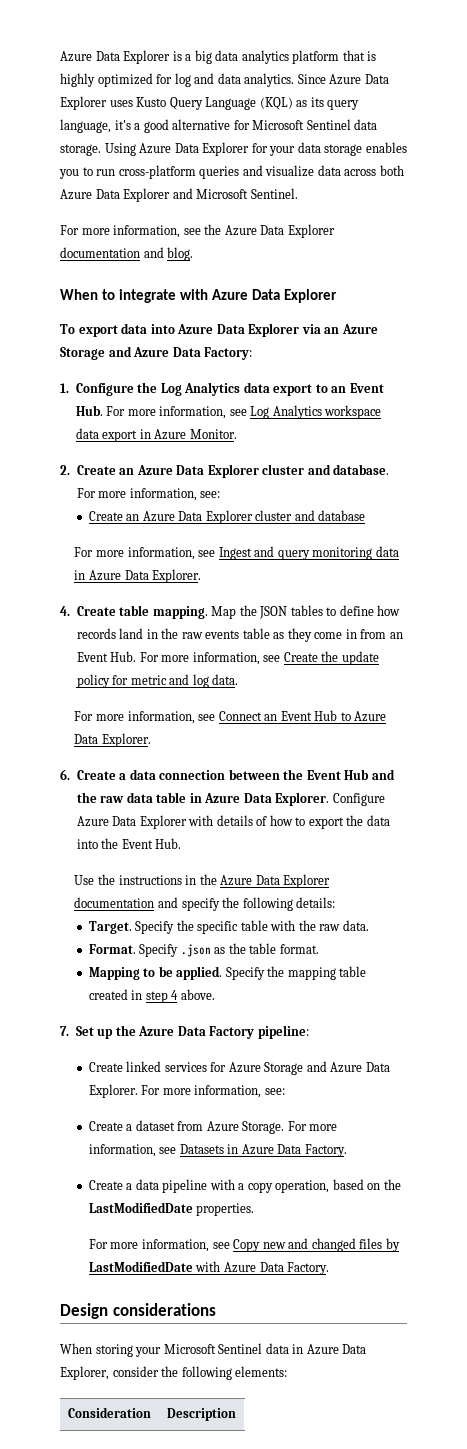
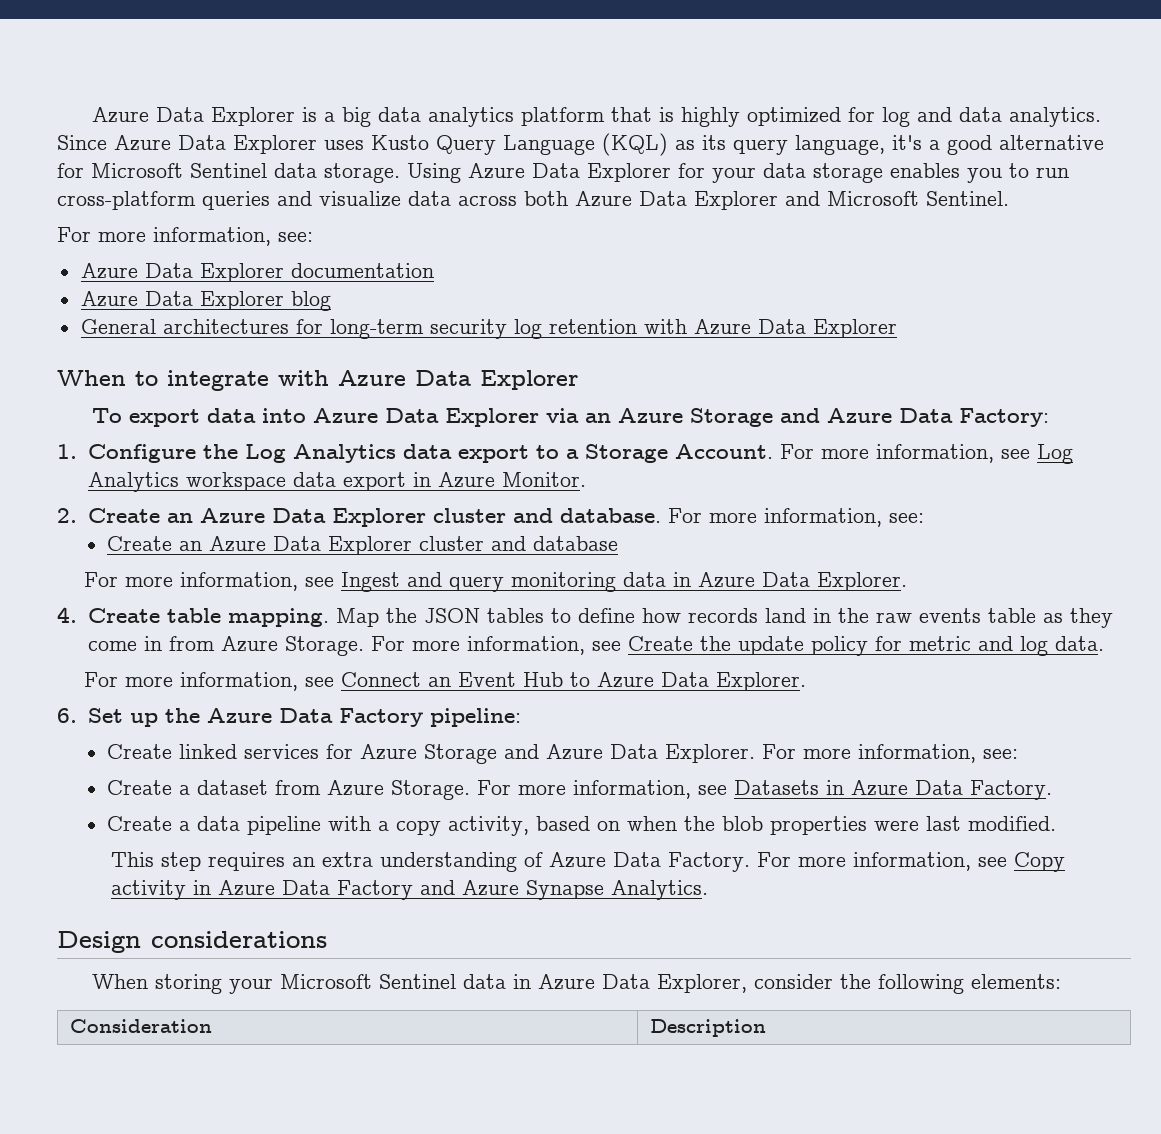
[183,224,335,238] [60,247,194,261] see the Azure Data Explorer documentation and blog. -> [278,232,313,242] [80,263,434,282] [80,291,331,311] [80,319,897,339] see: // Azure Data Explorer documentation // Azure Data Explorer blog // General architectures for long-term security log retention with Azure Data Explorer
[331,383,384,393] [75,405,103,416] an Event Hub. -> [565,444,773,463] a Storage Account.
[389,632,403,639] [76,651,137,662] an Event Hub. -> [220,636,364,656] Azure Storage.
[76,769,395,780] [76,792,385,806] [76,815,390,829] [76,838,182,849] [74,874,331,888] [74,897,336,911] [88,920,369,934] [88,943,319,957] [88,966,367,980] [88,989,215,1003] [60,1026,69,1036] Create a data connection between the Event Hub and the raw data table in Azure Data Explorer. Configure Azure Data Explorer with details of how to export the data into the Event Hub. // Use the instructions in the Azure Data Explorer documentation and specify the following details: // Target. Specify the specific table with the raw data. // Format. Specify .json as the table format. // Mapping to be applied. Specify the mapping table created in step 4 above. // 7. -> (77, 715) none
[275,1180,330,1193] operation, -> [448,816,530,836] activity,
[383,1179,401,1190] [88,1202,255,1216] the LastModifiedDate properties. // -> [627,816,1057,835] [110,852,750,872] when the blob properties were last modified. // This step requires an extra understanding of Azure Data Factory.
[262,1238,400,1252] [88,1261,330,1275] new and changed files by LastModifiedDate with Azure Data Factory. -> [110,880,708,900] activity in Azure Data Factory and Azure Synapse Analytics.

